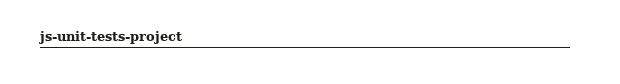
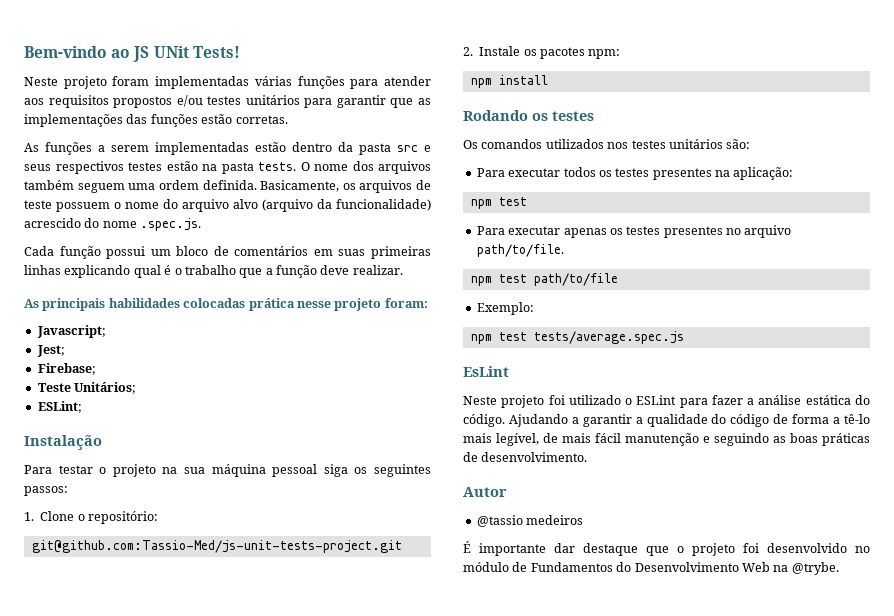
[39,31,182,44] js-unit-tests-project -> [24,46,240,62] [24,76,432,89] [24,95,431,108] [24,114,288,127] [24,142,431,155] [24,161,431,174] [24,180,431,193] [24,199,431,212] [24,218,202,231] [24,246,431,259] [24,265,403,278] [24,298,428,311] [36,325,106,338] [36,345,65,357] [37,363,96,375] [37,382,137,394] [37,401,82,413] [24,435,102,450] [24,464,431,477] [24,486,68,496] [24,511,158,524] [31,540,402,553] [463,46,621,59] [470,75,548,88] [463,110,594,121] [463,139,751,149] [476,167,794,180] [470,197,527,209] [476,225,792,238] [476,244,564,257] [470,273,618,286] [476,302,534,315] [470,331,684,344] [463,366,509,377] [463,395,870,408] [463,414,871,427] [463,433,870,446] [463,452,588,462] [463,487,507,497] [476,515,584,527] [463,541,870,556] [463,562,839,575] Bem-vindo ao JS UNit Tests! // Neste projeto foram implementadas várias funções para atender aos requisitos propostos e/ou testes unitários para garantir que as implementações das funções estão corretas. // As funções a serem implementadas estão dentro da pasta src e seus respectivos testes estão na pasta tests. O nome dos arquivos também seguem uma ordem definida. Basicamente, os arquivos de teste possuem o nome do arquivo alvo (arquivo da funcionalidade) acrescido do nome .spec.js. // Cada função possui um bloco de comentários em suas primeiras linhas explicando qual é o trabalho que a função deve realizar. // As principais habilidades colocadas prática nesse projeto foram: // Javascript; // Jest; // Firebase; // Teste Unitários; // ESLint; // Instalação // Para testar o projeto na sua máquina pessoal siga os seguintes passos: // 1. Clone o repositório: // git@github.com:Tassio-Med/js-unit-tests-project.git // 2. Instale os pacotes npm: // npm install // Rodando os testes // Os comandos utilizados nos testes unitários são: // Para executar todos os testes presentes na aplicação: // npm test // Para executar apenas os testes presentes no arquivo path/to/file. // npm test path/to/file // Exemplo: // npm test tests/average.spec.js // EsLint // Neste projeto foi utilizado o ESLint para fazer a análise estática do código. Ajudando a garantir a qualidade do código de forma a tê-lo mais legível, de mais fácil manutenção e seguindo as boas práticas de desenvolvimento. // Autor // @tassio medeiros // É importante dar destaque que o projeto foi desenvolvido no módulo de Fundamentos do Desenvolvimento Web na @trybe.

